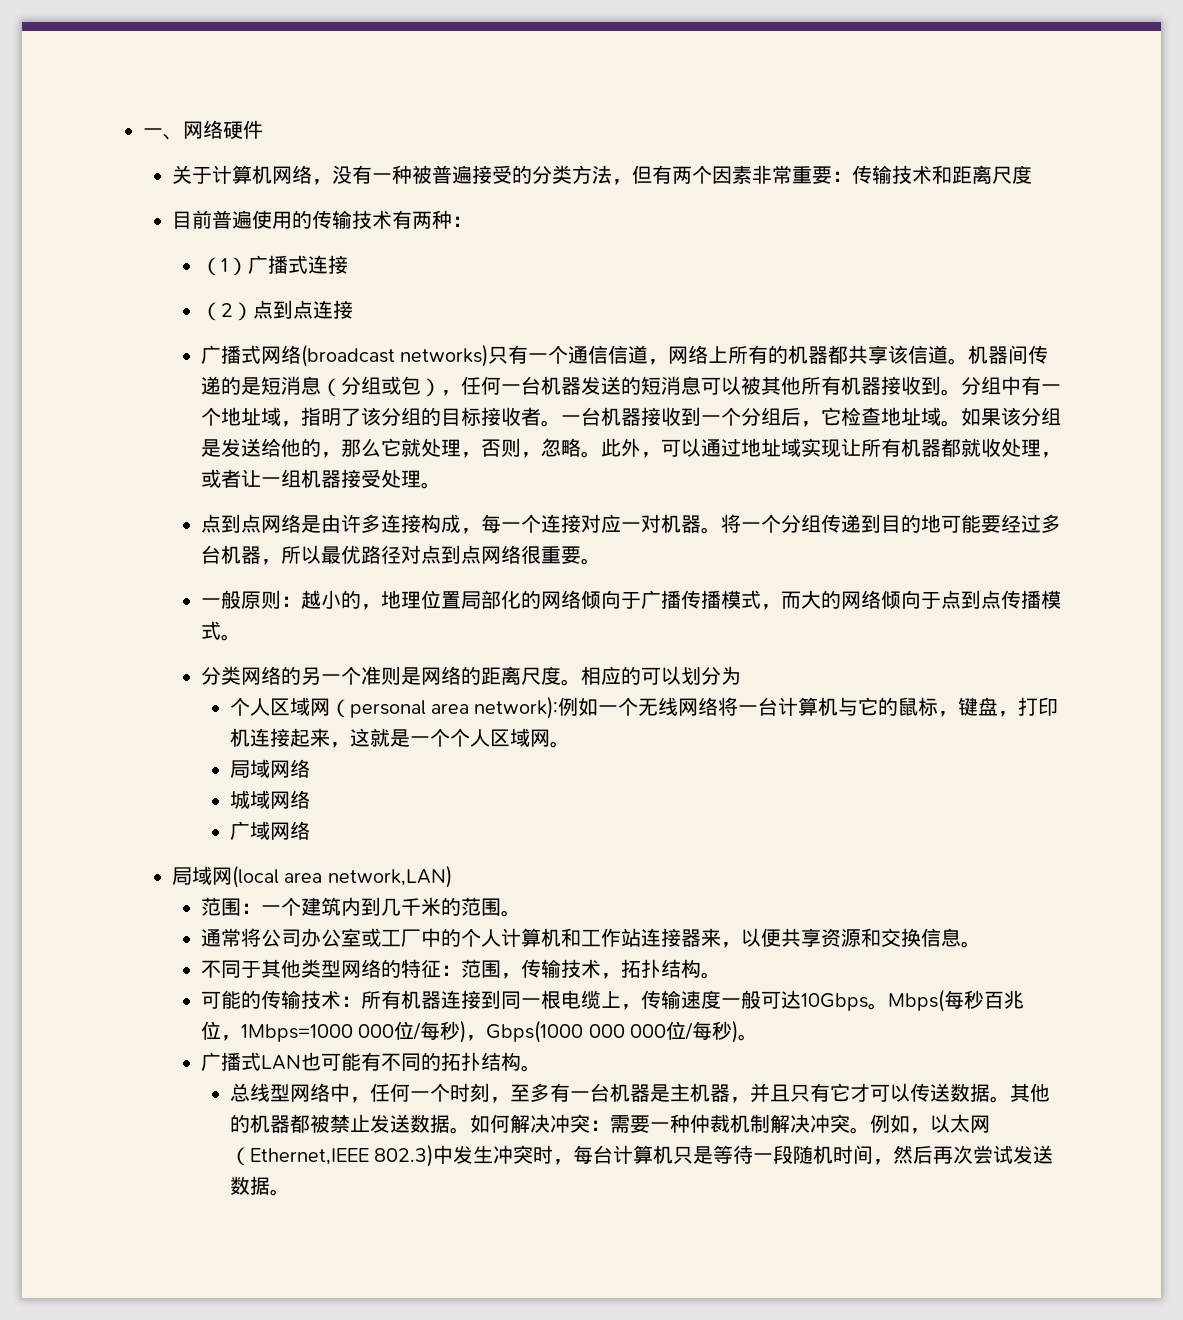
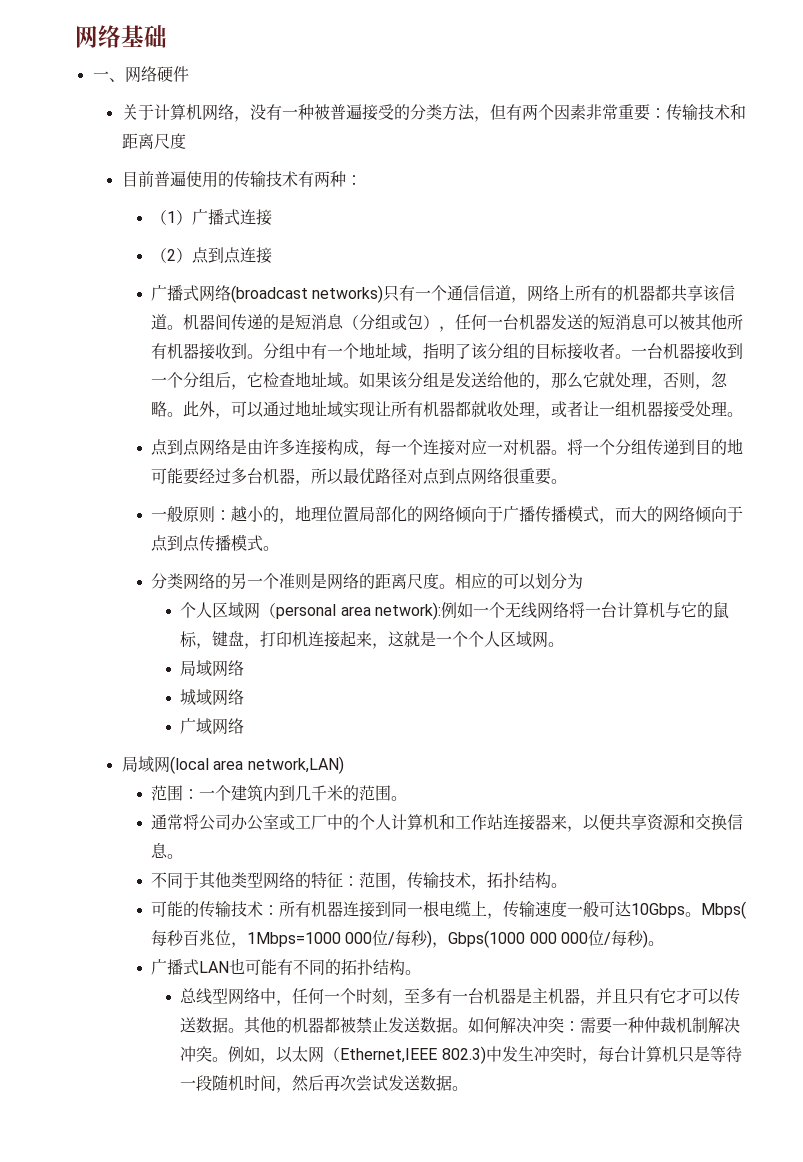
(143, 132) none -> [75,25,167,48] 网络基础 //

